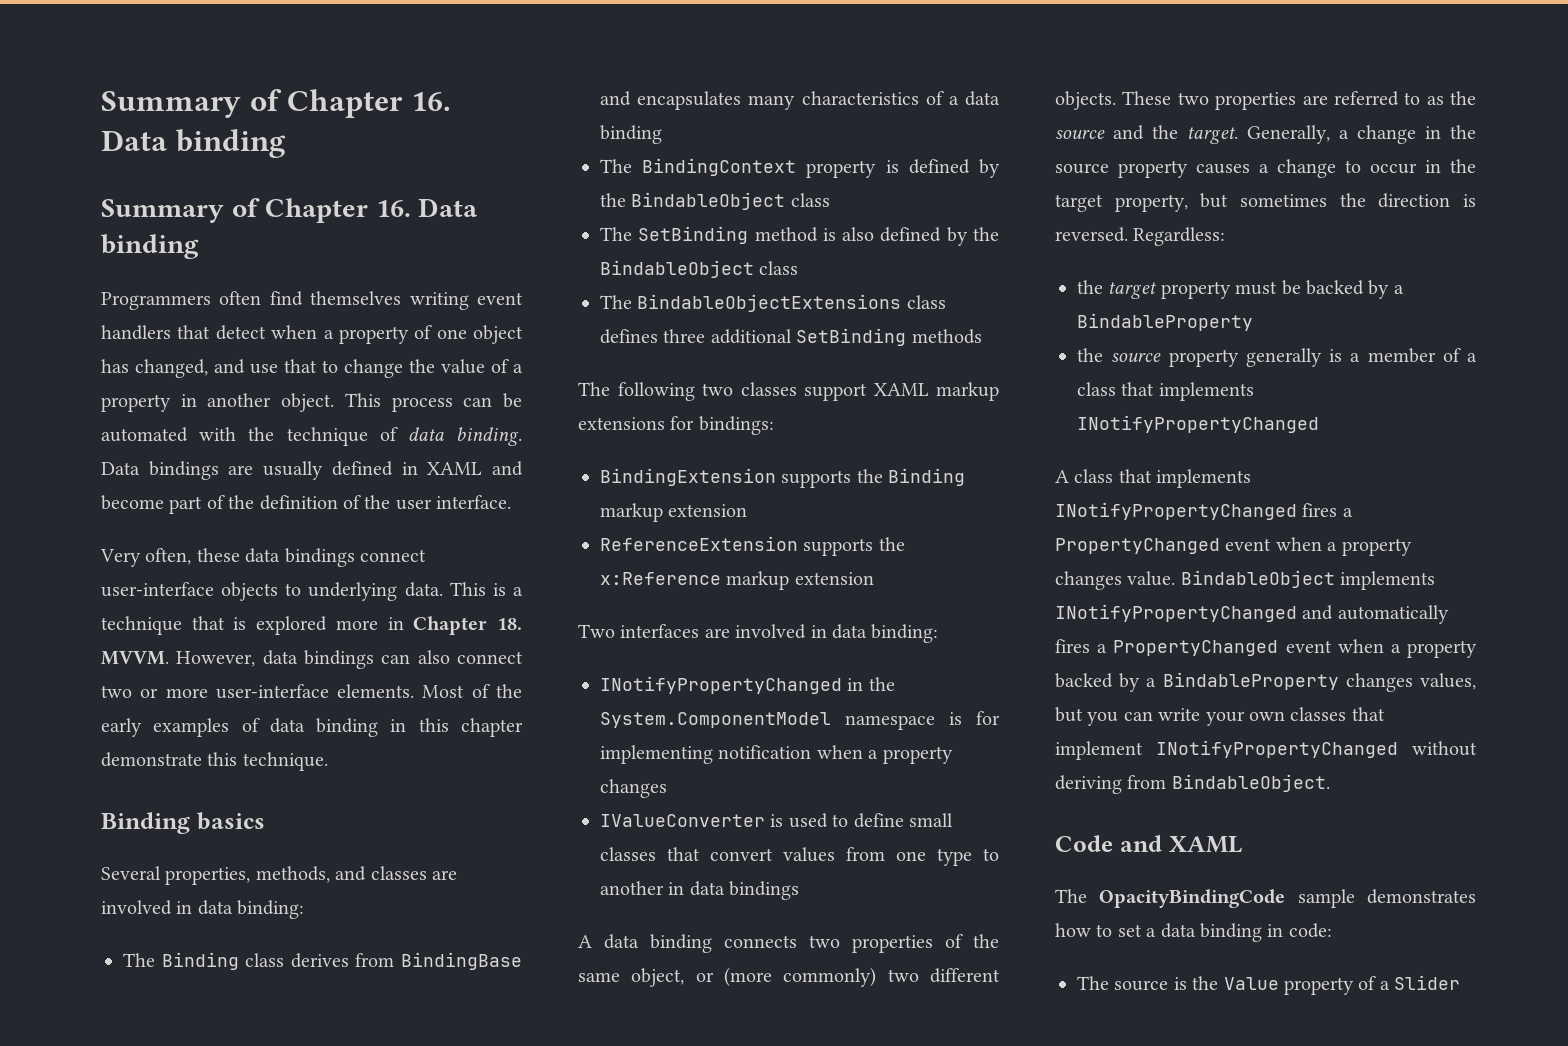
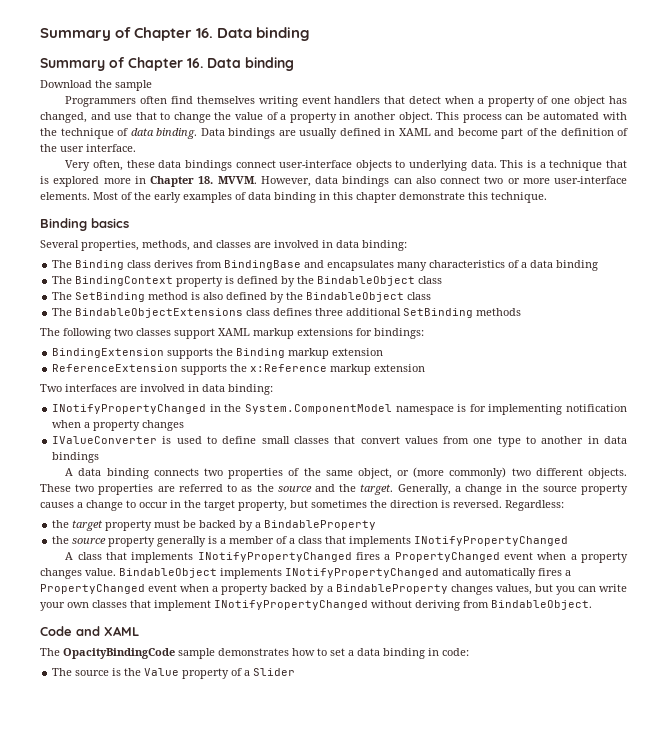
(199, 246) none -> [40,80,152,91] // Download the sample

